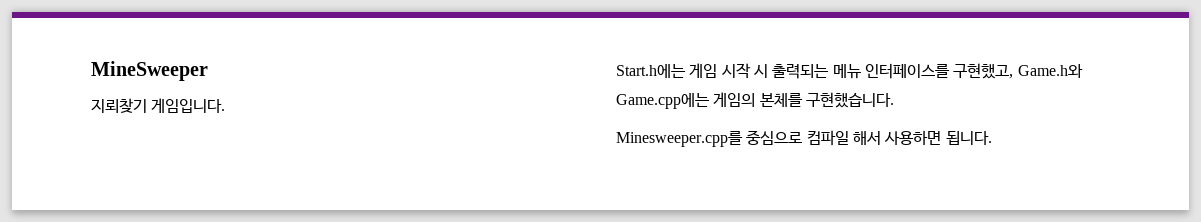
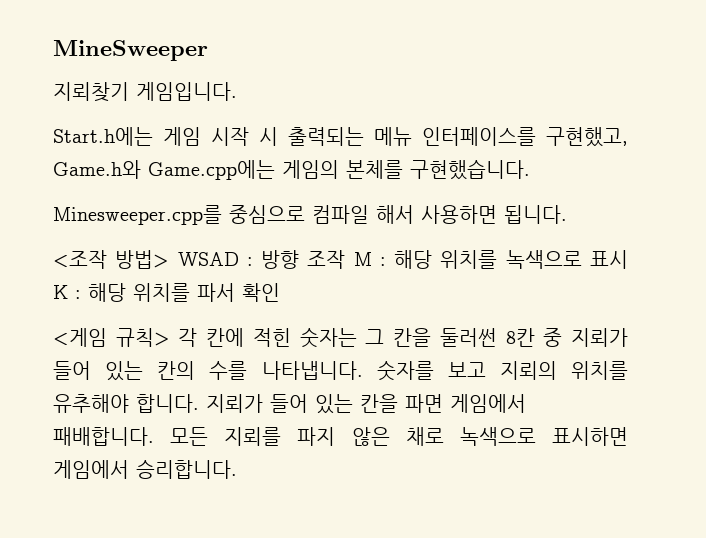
(992, 138) none -> [53,250,628,269] [53,283,280,302] [53,327,629,348] [53,360,628,381] [53,394,526,414] [53,427,629,446] [53,459,237,479] // <조작 방법> WSAD : 방향 조작 M : 해당 위치를 녹색으로 표시 K : 해당 위치를 파서 확인 // <게임 규칙> 각 칸에 적힌 숫자는 그 칸을 둘러썬 8칸 중 지뢰가 들어 있는 칸의 수를 나타냅니다. 숫자를 보고 지뢰의 위치를 유추해야 합니다. 지뢰가 들어 있는 칸을 파면 게임에서 패배합니다. 모든 지뢰를 파지 않은 채로 녹색으로 표시하면 게임에서 승리합니다.

